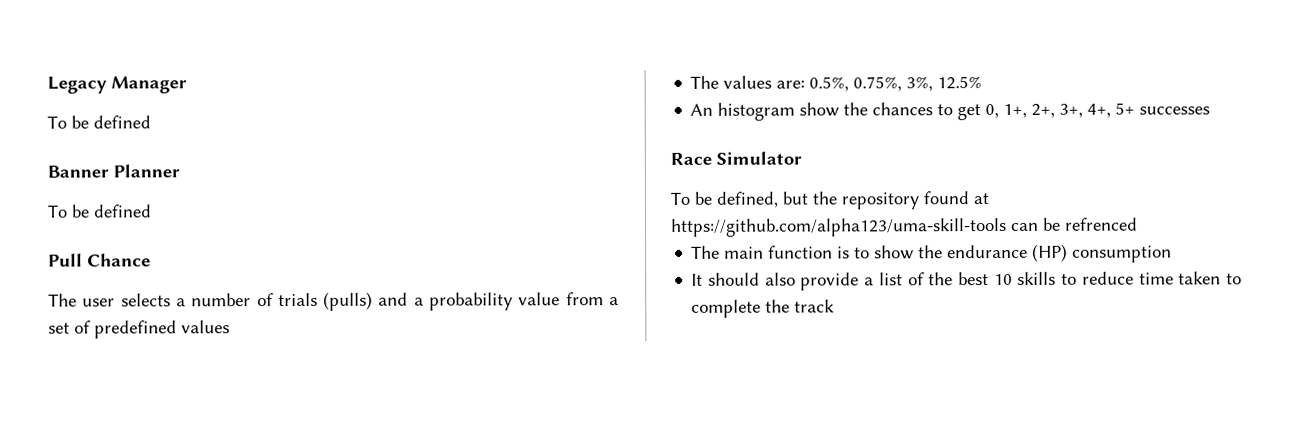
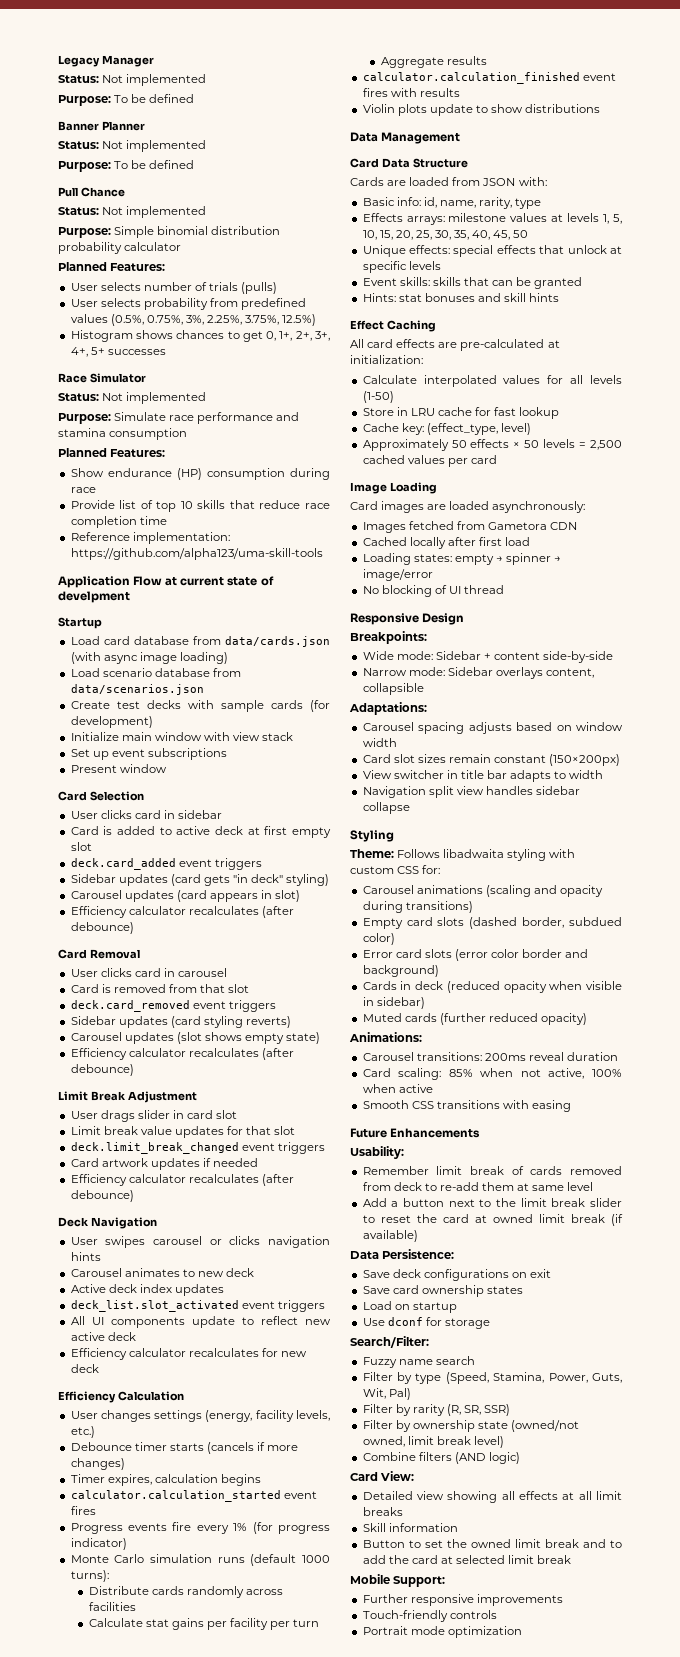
(187, 85) none -> [58,74,207,86] [58,95,111,106] Status: Not implemented // Purpose:
(180, 171) none -> [58,140,207,152] [58,161,111,172] Status: Not implemented // Purpose:
[48,291,619,311] [48,320,230,339] [690,75,983,92] [690,102,869,121] The user selects a number of trials (pulls) and a probability value from a set of predefined values // The values are: 0.5%, 0.75%, 3%, 12.5% // An histogram show the -> [58,206,207,218] [58,226,281,238] [58,242,182,254] [58,262,166,271] [70,282,278,294] [70,298,307,310] [70,314,317,326] [70,330,173,342] Status: Not implemented // Purpose: Simple binomial distribution probability calculator // Planned Features: // User selects number of trials (pulls) // User selects probability from predefined values (0.5%, 0.75%, 3%, 2.25%, 3.75%, 12.5%) // Histogram shows
[670,191,989,210] [671,217,1138,237] [691,243,1173,263] [691,271,1242,291] [691,299,836,318] To be defined, but the repository found at https://github.com/alpha123/uma-skill-tools can be refrenced // The main function is to show the endurance (HP) consumption // It should also provide a list of the best 10 skills to reduce time taken to complete the track -> [58,392,207,404] [58,412,300,424] [58,428,188,440] [58,448,166,457] [70,468,330,480] [70,487,96,493] [70,500,330,512] [70,516,167,528] [70,532,230,544] [70,548,323,560] [58,576,274,588] [58,591,130,603] [58,617,102,629] [70,636,330,647] [70,652,228,664] [70,668,241,677] [70,684,204,695] [70,700,330,712] [70,716,153,728] [70,732,294,741] [70,748,227,760] [70,764,167,773] [58,791,144,801] [70,810,223,819] [70,826,331,838] [70,842,92,851] [70,858,262,870] [70,874,330,886] [70,890,301,902] [70,906,294,918] [70,922,134,934] [58,949,140,959] [70,968,228,977] [70,984,250,993] [70,1000,276,1012] [70,1016,292,1028] [70,1032,321,1044] [70,1048,294,1060] [70,1064,134,1076] [58,1091,197,1103] [70,1110,238,1122] [70,1126,296,1138] [70,1142,325,1154] [70,1158,259,1170] [70,1174,294,1186] [70,1190,134,1202] [58,1217,157,1229] [70,1236,331,1248] [70,1252,101,1261] [70,1268,255,1277] [70,1284,224,1296] [70,1300,325,1312] [70,1316,331,1328] [70,1332,136,1341] [70,1348,308,1360] [70,1364,99,1373] [58,1391,184,1403] [70,1410,330,1422] [70,1426,95,1438] [70,1442,299,1454] [70,1458,125,1470] [70,1474,261,1486] [70,1490,317,1502] [70,1506,96,1515] [70,1522,331,1534] [70,1538,127,1550] [70,1554,331,1566] [70,1570,109,1582] [88,1586,283,1598] [88,1602,136,1611] [88,1618,320,1630] [380,56,487,68] [362,72,616,84] [362,88,460,97] [362,104,601,116] [350,132,461,144] [350,158,468,168] [350,177,547,186] [362,197,542,209] [362,213,622,225] [362,230,529,240] [362,245,622,257] [362,261,441,273] [362,277,583,289] [362,293,560,302] [350,320,436,332] [350,339,560,351] [350,355,423,364] [362,375,622,387] [362,391,394,403] [362,407,560,419] [362,423,531,435] [362,439,623,451] [362,455,497,467] [350,482,437,494] [350,501,586,513] [362,521,578,533] [362,537,531,549] [362,553,562,565] [362,569,433,581] [362,585,505,597] [350,613,465,625] [350,631,427,644] [362,651,614,663] [362,667,595,679] [362,683,424,695] [349,702,427,715] [362,722,623,734] [362,738,397,747] [362,754,621,766] [362,770,604,782] [362,786,581,798] [362,802,410,814] [350,830,394,842] [350,849,576,861] [350,865,441,874] [362,885,604,897] [362,901,473,913] [362,917,622,929] [362,933,395,945] [362,949,589,961] [362,965,439,977] [362,981,622,993] [362,997,425,1009] [362,1013,588,1025] [349,1032,422,1042] [362,1052,619,1061] [362,1068,622,1080] [362,1084,433,1093] [362,1100,572,1112] [350,1128,481,1138] [350,1146,404,1159] [362,1166,622,1175] [362,1182,594,1191] [362,1198,622,1207] [362,1214,623,1226] [362,1230,418,1242] [350,1249,455,1259] [362,1269,552,1281] [362,1285,523,1297] [362,1301,457,1313] [362,1317,490,1329] [350,1336,429,1348] [362,1356,475,1368] [362,1372,622,1384] [362,1388,411,1400] [362,1404,511,1416] [362,1420,580,1432] [362,1436,504,1448] [362,1452,520,1464] [350,1471,415,1481] [362,1491,622,1503] [362,1507,403,1516] [362,1523,458,1532] [362,1539,622,1548] [362,1555,572,1564] [350,1574,446,1587] [362,1594,563,1606] [362,1610,497,1622] [362,1626,522,1638] Status: Not implemented // Purpose: Simulate race performance and stamina consumption // Planned Features: // Show endurance (HP) consumption during race // Provide list of top 10 skills that reduce race completion time // Reference implementation: https://github.com/alpha123/uma-skill-tools // Application Flow at current state of develpment // Startup // Load card database from data/cards.json (with async image loading) // Load scenario database from data/scenarios.json // Create test decks with sample cards (for development) // Initialize main window with view stack // Set up event subscriptions // Present window // Card Selection // User clicks card in sidebar // Card is added to active deck at first empty slot // deck.card_added event triggers // Sidebar updates (card gets "in deck" styling) // Carousel updates (card appears in slot) // Efficiency calculator recalculates (after debounce) // Card Removal // User clicks card in carousel // Card is removed from that slot // deck.card_removed event triggers // Sidebar updates (card styling reverts) // Carousel updates (slot shows empty state) // Efficiency calculator recalculates (after debounce) // Limit Break Adjustment // User drags slider in card slot // Limit break value updates for that slot // deck.limit_break_changed event triggers // Card artwork updates if needed // Efficiency calculator recalculates (after debounce) // Deck Navigation // User swipes carousel or clicks navigation hints // Carousel animates to new deck // Active deck index updates // deck_list.slot_activated event triggers // All UI components update to reflect new active deck // Efficiency calculator recalculates for new deck // Efficiency Calculation // User changes settings (energy, facility levels, etc.) // Debounce timer starts (cancels if more changes) // Timer expires, calculation begins // calculator.calculation_started event fires // Progress events fire every 1% (for progress indicator) // Monte Carlo simulation runs (default 1000 turns): // Distribute cards randomly across facilities // Calculate stat gains per facility per turn // Aggregate results // calculator.calculation_finished event fires with results // Violin plots update to show distributions // Data Management // Card Data Structure // Cards are loaded from JSON with: // Basic info: id, name, rarity, type // Effects arrays: milestone values at levels 1, 5, 10, 15, 20, 25, 30, 35, 40, 45, 50 // Unique effects: special effects that unlock at specific levels // Event skills: skills that can be granted // Hints: stat bonuses and skill hints // Effect Caching // All card effects are pre-calculated at initialization: // Calculate interpolated values for all levels (1-50) // Store in LRU cache for fast lookup // Cache key: (effect_type, level) // Approximately 50 effects × 50 levels = 2,500 cached values per card // Image Loading // Card images are loaded asynchronously: // Images fetched from Gametora CDN // Cached locally after first load // Loading states: empty → spinner → image/error // No blocking of UI thread // Responsive Design // Breakpoints: // Wide mode: Sidebar + content side-by-side // Narrow mode: Sidebar overlays content, collapsible // Adaptations: // Carousel spacing adjusts based on window width // Card slot sizes remain constant (150×200px) // View switcher in title bar adapts to width // Navigation split view handles sidebar collapse // Styling // Theme: Follows libadwaita styling with custom CSS for: // Carousel animations (scaling and opacity during transitions) // Empty card slots (dashed border, subdued color) // Error card slots (error color border and background) // Cards in deck (reduced opacity when visible in sidebar) // Muted cards (further reduced opacity) // Animations: // Carousel transitions: 200ms reveal duration // Card scaling: 85% when not active, 100% when active // Smooth CSS transitions with easing // Future Enhancements // Usability: // Remember limit break of cards removed from deck to re-add them at same level // Add a button next to the limit break slider to reset the card at owned limit break (if available) // Data Persistence: // Save deck configurations on exit // Save card ownership states // Load on startup // Use dconf for storage // Search/Filter: // Fuzzy name search // Filter by type (Speed, Stamina, Power, Guts, Wit, Pal) // Filter by rarity (R, SR, SSR) // Filter by ownership state (owned/not owned, limit break level) // Combine filters (AND logic) // Card View: // Detailed view showing all effects at all limit breaks // Skill information // Button to set the owned limit break and to add the card at selected limit break // Mobile Support: // Further responsive improvements // Touch-friendly controls // Portrait mode optimization

